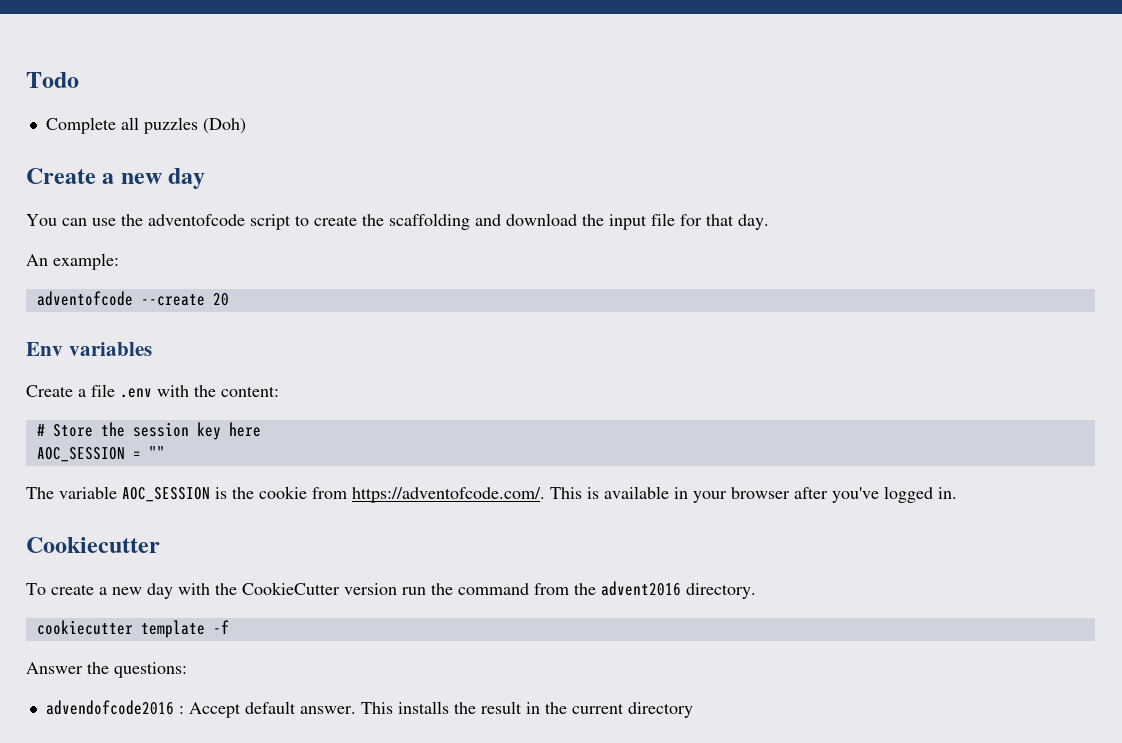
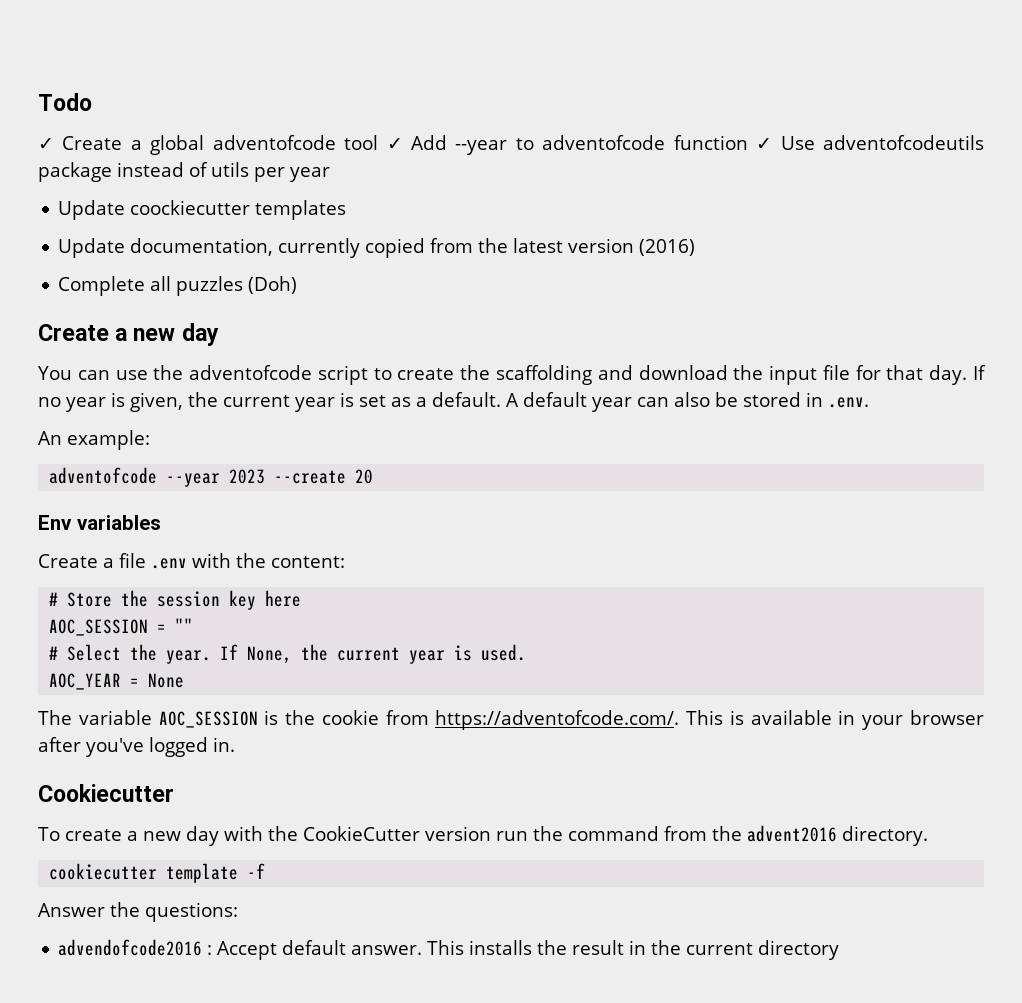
(79, 80) none -> [38,135,985,155] [38,162,330,182] [58,200,347,220] [58,238,696,258] // ✓ Create a global adventofcode tool ✓ Add --year to adventofcode function ✓ Use adventofcodeutils package instead of utils per year // Update coockiecutter templates // Update documentation, currently copied from the latest version (2016)
(769, 222) none -> [973,365,987,380] [38,392,869,412] If no year is given, the current year is set as a default. A default year can also be stored in .env.
(133, 298) none -> [166,469,266,487] --year 2023
(165, 452) none -> [49,644,527,664] [49,673,185,690] // # Select the year. If None, the current year is used. // AOC_YEAR = None

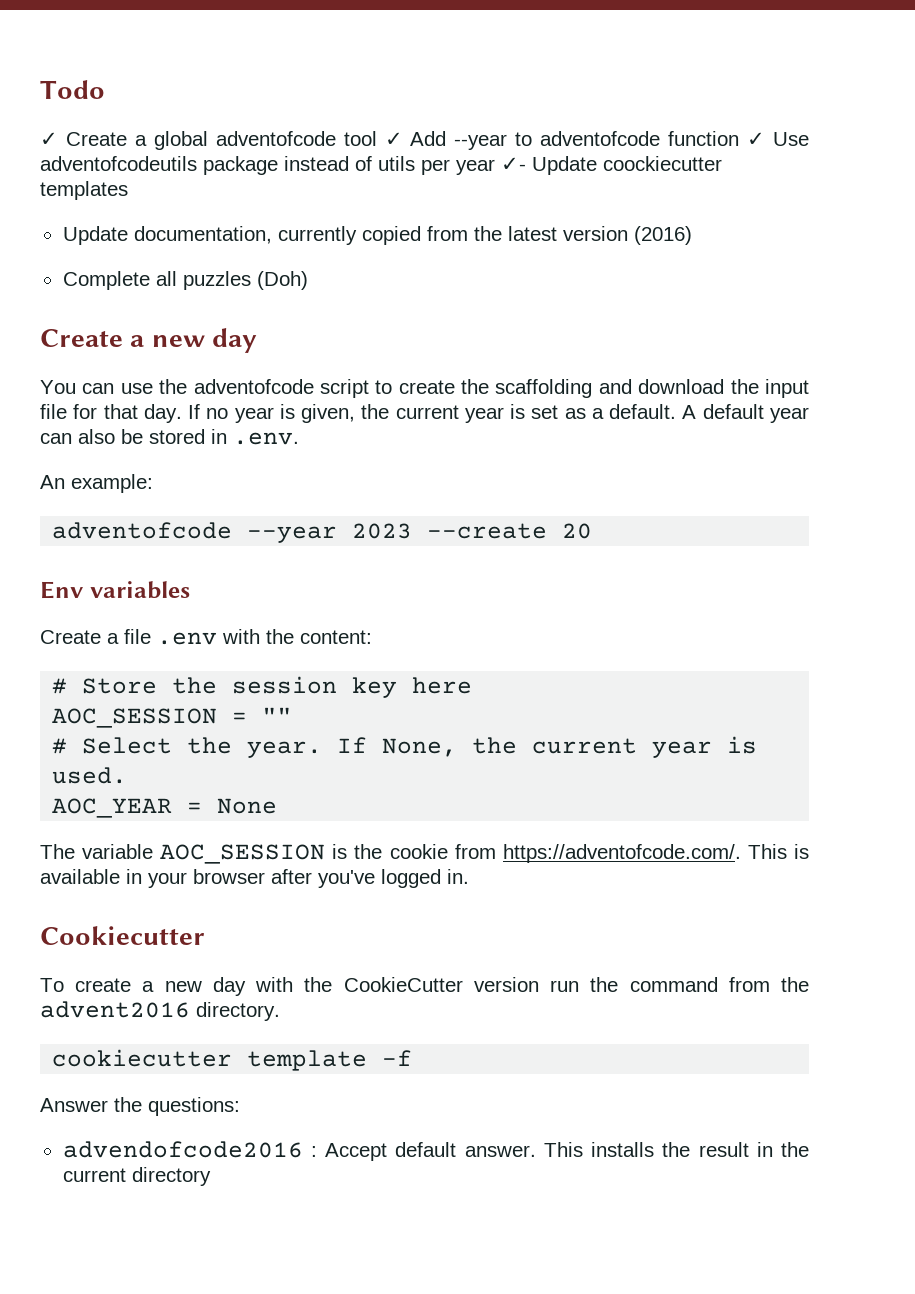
(330, 174) // -> [501,157,526,171] ✓-

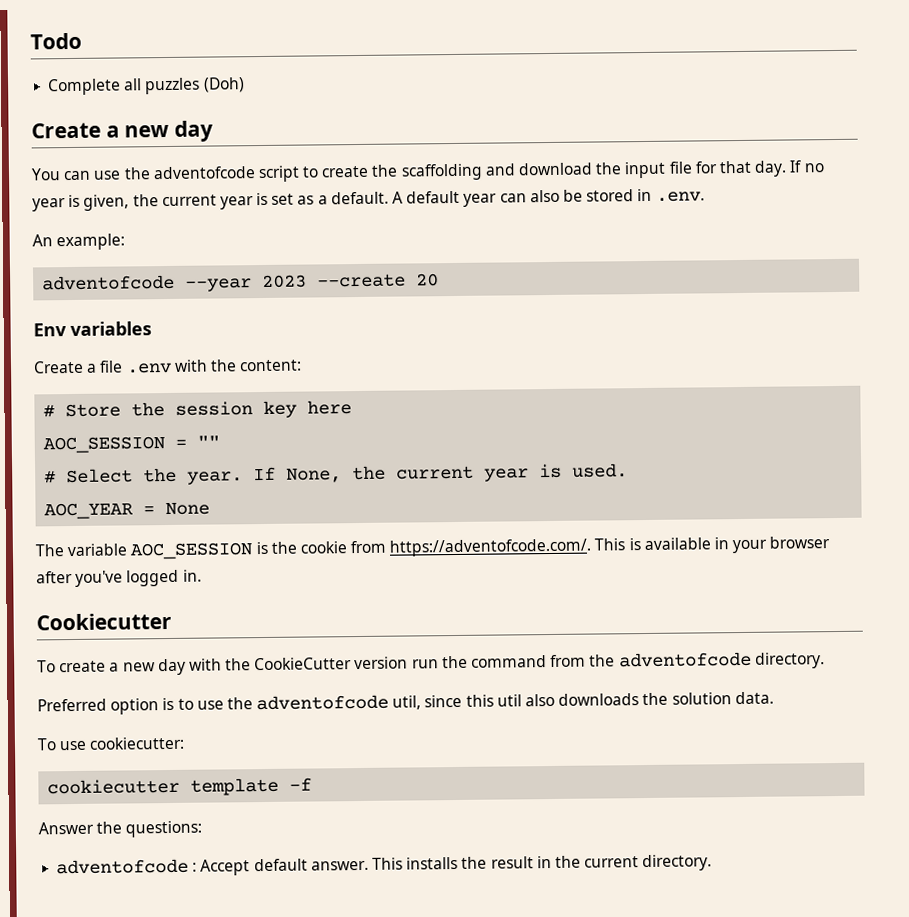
[40,131,809,150] [40,156,722,175] [40,181,128,200] [62,226,692,245] // ✓ Create a global adventofcode tool ✓ Add --year to adventofcode function ✓ Use adventofcodeutils package instead of utils per year ✓- Update coockiecutter templates // Update documentation, currently copied from the latest version (2016) -> (82, 41) none
[40,1001,280,1021] advent2016 directory. -> [618,651,825,669] [37,691,774,715] [37,736,186,751] adventofcode directory. // Preferred option is to use the adventofcode util, since this util also downloads the solution data. // To use cookiecutter:
[62,1141,303,1158] advendofcode2016 -> [56,858,190,875] adventofcode
[131,1167,211,1186] directory -> [642,854,713,872] directory.

